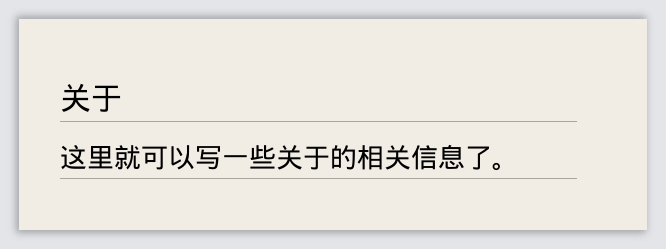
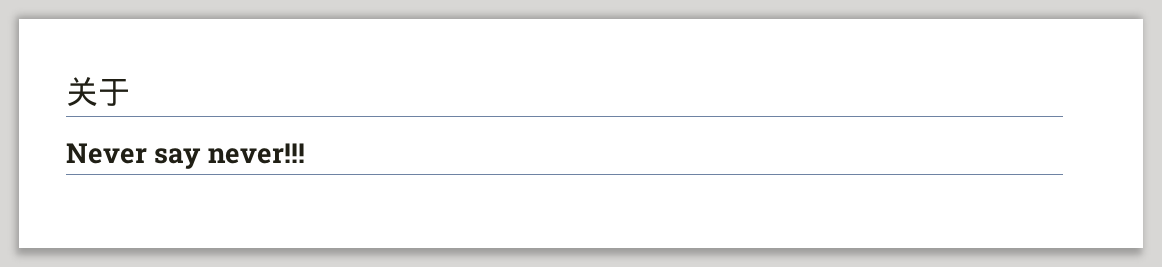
[60,144,519,171] 这里就可以写一些关于的相关信息了。 -> [66,143,305,169] Never say never!!!

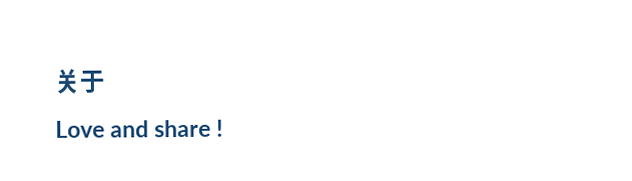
[66,143,305,169] Never say never!!! -> [55,119,224,138] Love and share !

